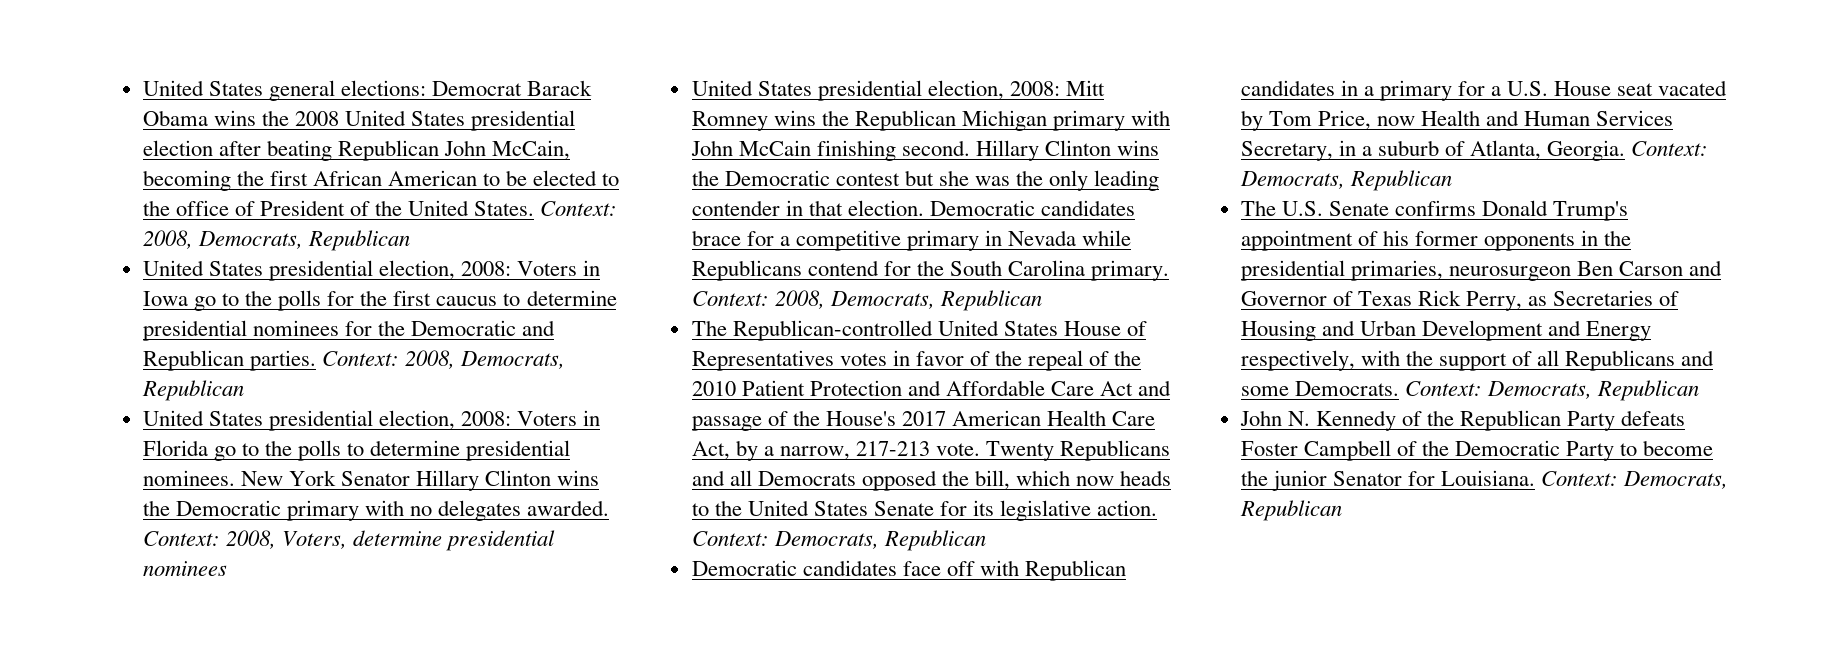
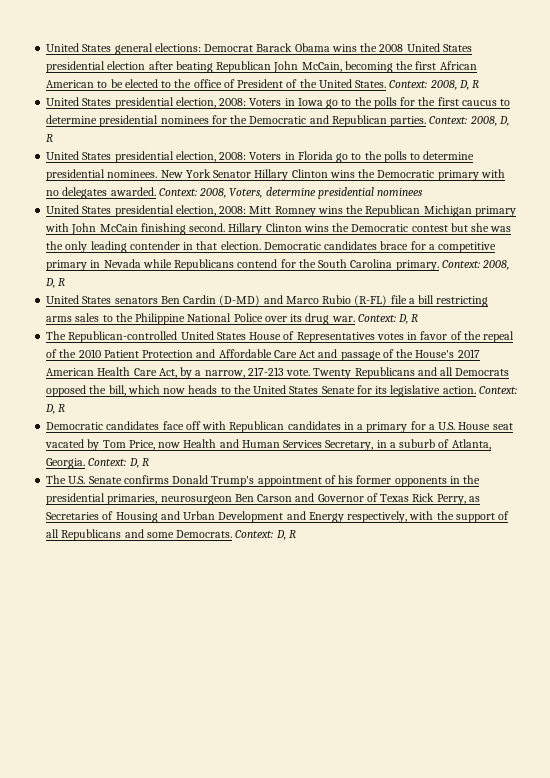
[197,230,410,251] Democrats, Republican -> [458,80,480,90] D, R
[460,351,566,369] [141,380,244,401] Democrats, Republican -> [498,116,509,126] [46,134,54,142] D, R
[829,290,1042,311] Democrats, Republican -> [45,278,66,288] [46,295,489,307] [46,313,419,325] D, R // United States senators Ben Cardin (D-MD) and Marco Rubio (R-FL) file a bill restricting arms sales to the Philippine National Police over its drug war. Context: D, R
[773,530,986,551] Democrats, Republican -> [45,404,66,414] D, R
[1239,170,1452,191] Democrats, Republican -> [128,458,149,468] D, R
[1486,380,1700,401] [1239,410,1686,431] [1240,440,1714,461] [1240,470,1729,491] [1239,500,1342,521] Democrats, Republican // John N. Kennedy of the Republican Party defeats Foster Campbell of the Democratic Party to become the junior Senator for Louisiana. Context: Democrats, Republican -> [275,530,296,540] D, R

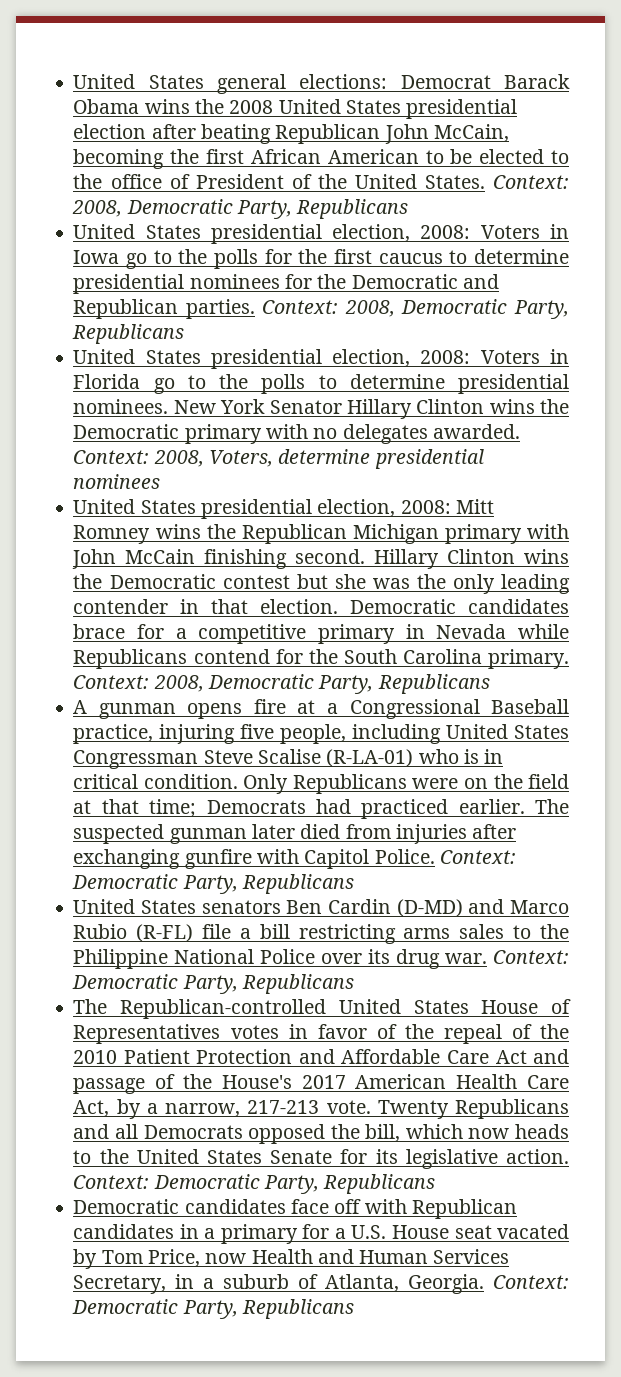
[458,80,480,90] D, R -> [126,199,409,219] Democratic Party, Republicans
[498,116,509,126] [46,134,54,142] D, R -> [401,299,569,319] [72,324,185,344] Democratic Party, Republicans
[45,278,66,288] D, R -> [207,674,490,694] [73,699,569,719] [73,724,569,744] [73,749,504,769] [73,774,569,794] [73,799,569,819] [73,824,517,844] [73,849,516,869] [72,874,354,894] Democratic Party, Republicans // A gunman opens fire at a Congressional Baseball practice, injuring five people, including United States Congressman Steve Scalise (R-LA-01) who is in critical condition. Only Republicans were on the field at that time; Democrats had practiced earlier. The suspected gunman later died from injuries after exchanging gunfire with Capitol Police. Context: Democratic Party, Republicans
[398,314,419,324] D, R -> [72,974,354,994] Democratic Party, Republicans
[45,404,66,414] D, R -> [153,1174,436,1194] Democratic Party, Republicans
[128,458,149,468] [46,475,481,487] [46,493,480,505] [46,511,510,523] [46,529,296,541] D, R // The U.S. Senate confirms Donald Trump's appointment of his former opponents in the presidential primaries, neurosurgeon Ben Carson and Governor of Texas Rick Perry, as Secretaries of Housing and Urban Development and Energy respectively, with the support of all Republicans and some Democrats. Context: D, R -> [72,1299,354,1319] Democratic Party, Republicans

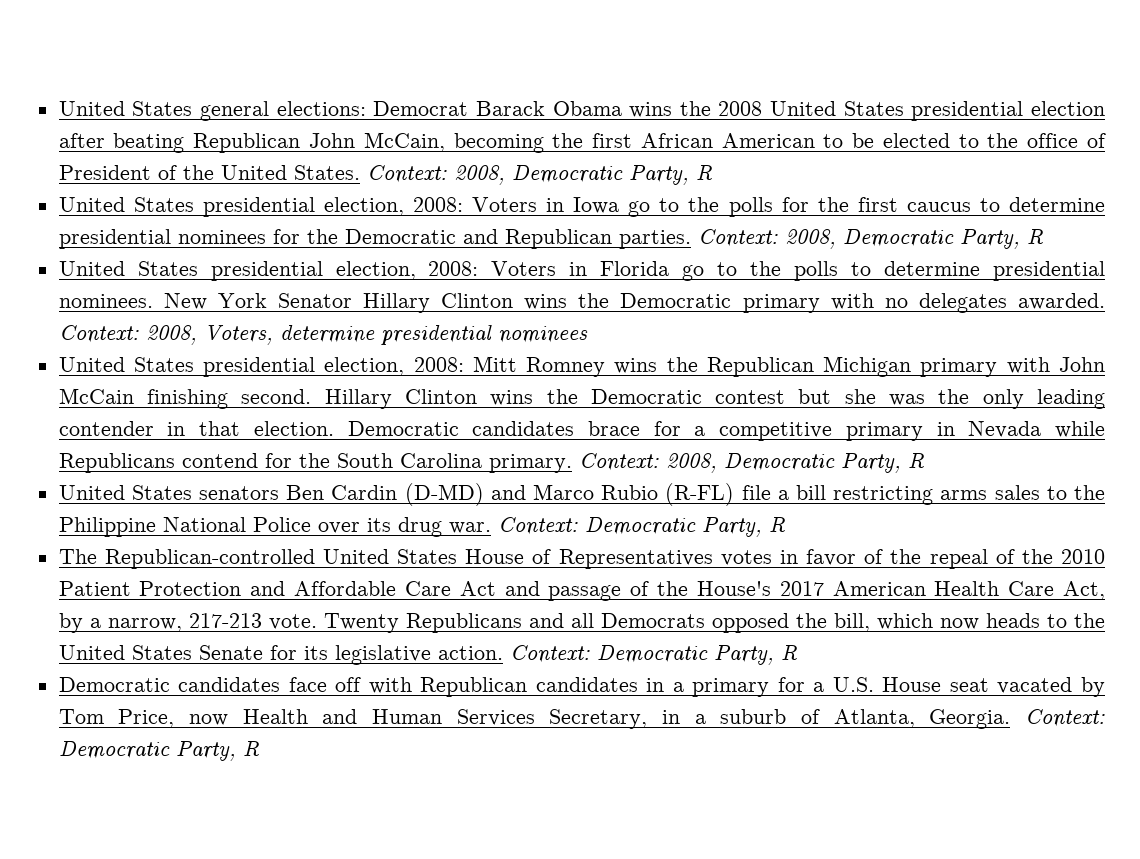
[296,199,409,219] Republicans -> [695,165,712,180] R
[72,324,185,344] Republicans -> [1026,229,1043,244] R
[377,674,490,694] [73,699,569,719] [73,724,569,744] [73,749,504,769] [73,774,569,794] [73,799,569,819] [73,824,517,844] [73,849,516,869] [72,874,354,894] Republicans // A gunman opens fire at a Congressional Baseball practice, injuring five people, including United States Congressman Steve Scalise (R-LA-01) who is in critical condition. Only Republicans were on the field at that time; Democrats had practiced earlier. The suspected gunman later died from injuries after exchanging gunfire with Capitol Police. Context: Democratic Party, Republicans -> [907,453,924,468] R
[241,974,354,994] Republicans -> [768,517,785,532] R
[323,1174,436,1194] Republicans -> [780,645,797,660] R
[241,1299,354,1319] Republicans -> [242,741,259,756] R

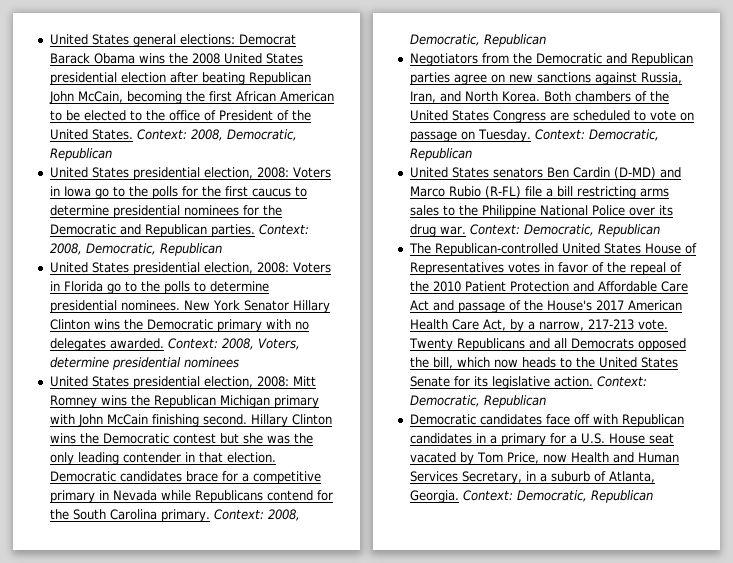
[511,165,712,185] Democratic Party, R -> [226,129,297,141] [49,148,112,161] Democratic, Republican
[842,229,1043,249] Democratic Party, R -> [85,243,222,256] Democratic, Republican
[723,453,924,473] Democratic Party, R -> [409,34,546,47] [409,53,693,66] [409,72,682,85] [409,91,669,103] [409,110,694,123] [409,129,659,142] [409,148,472,161] Democratic, Republican // Negotiators from the Democratic and Republican parties agree on new sanctions against Russia, Iran, and North Korea. Both chambers of the United States Congress are scheduled to vote on passage on Tuesday. Context: Democratic, Republican
[584,517,785,537] Democratic Party, R -> [523,224,660,237] Democratic, Republican
[596,645,797,665] Democratic Party, R -> [409,395,546,408] Democratic, Republican
[58,741,259,761] Democratic Party, R -> [516,490,653,503] Democratic, Republican

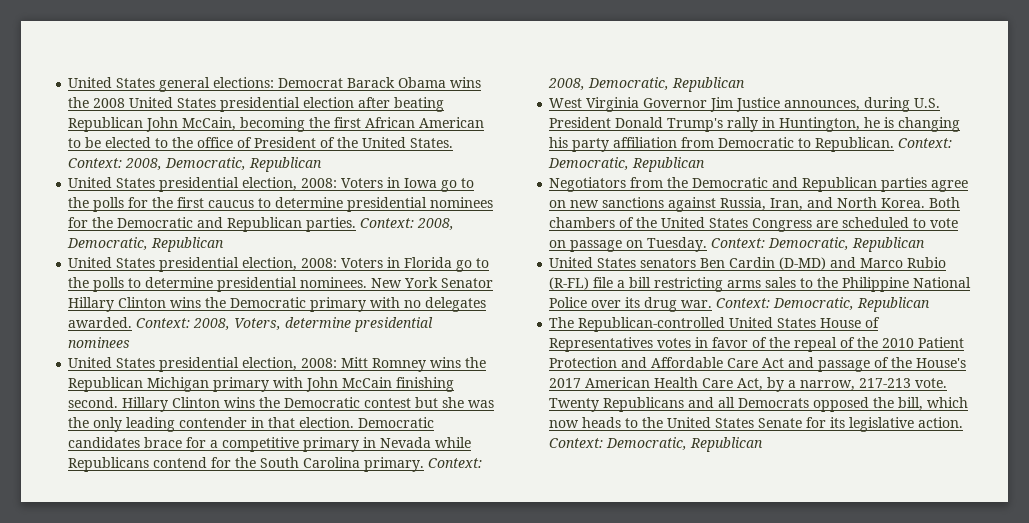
(546, 40) none -> [549,97,941,112] [549,117,961,132] [549,137,953,152] [548,157,706,172] // West Virginia Governor Jim Justice announces, during U.S. President Donald Trump's rally in Huntington, he is changing his party affiliation from Democratic to Republican. Context: Democratic, Republican
[409,414,684,427] [409,433,674,446] [409,452,679,465] [409,471,655,484] [409,490,653,503] // Democratic candidates face off with Republican candidates in a primary for a U.S. House seat vacated by Tom Price, now Health and Human Services Secretary, in a suburb of Atlanta, Georgia. Context: Democratic, Republican -> (764, 444) none

